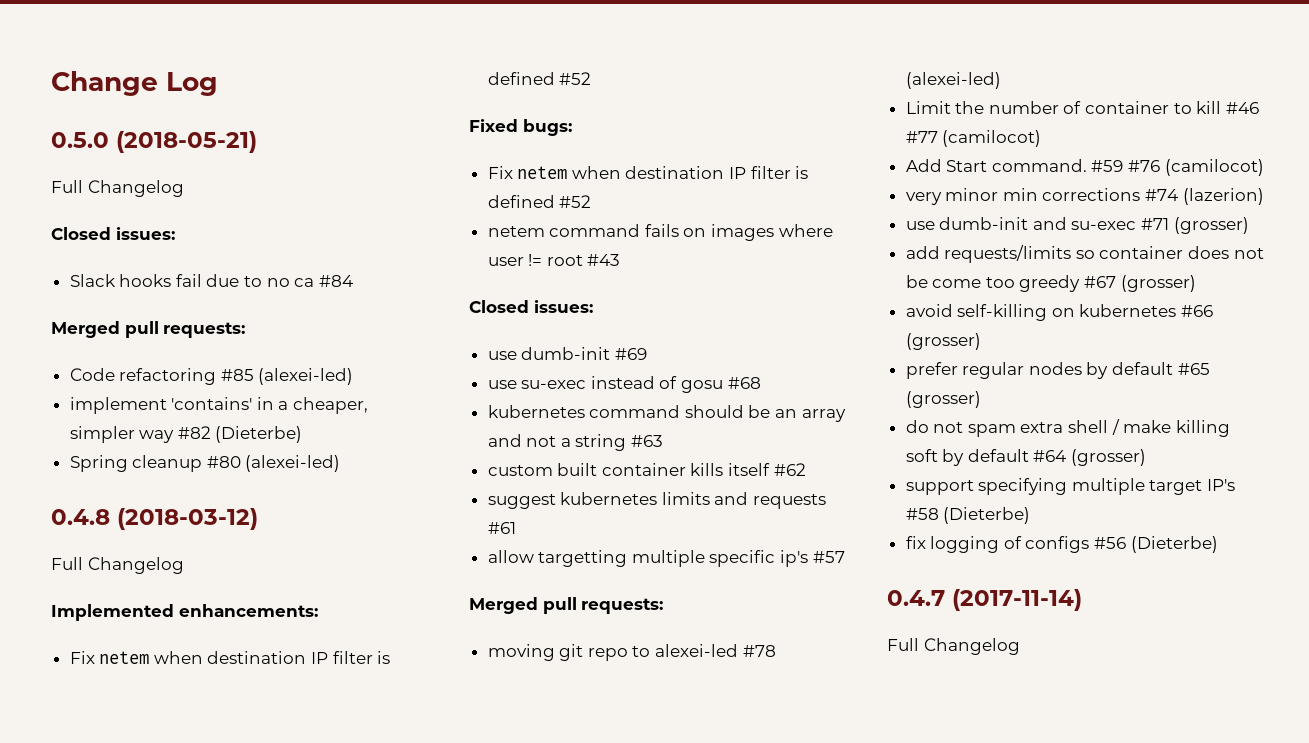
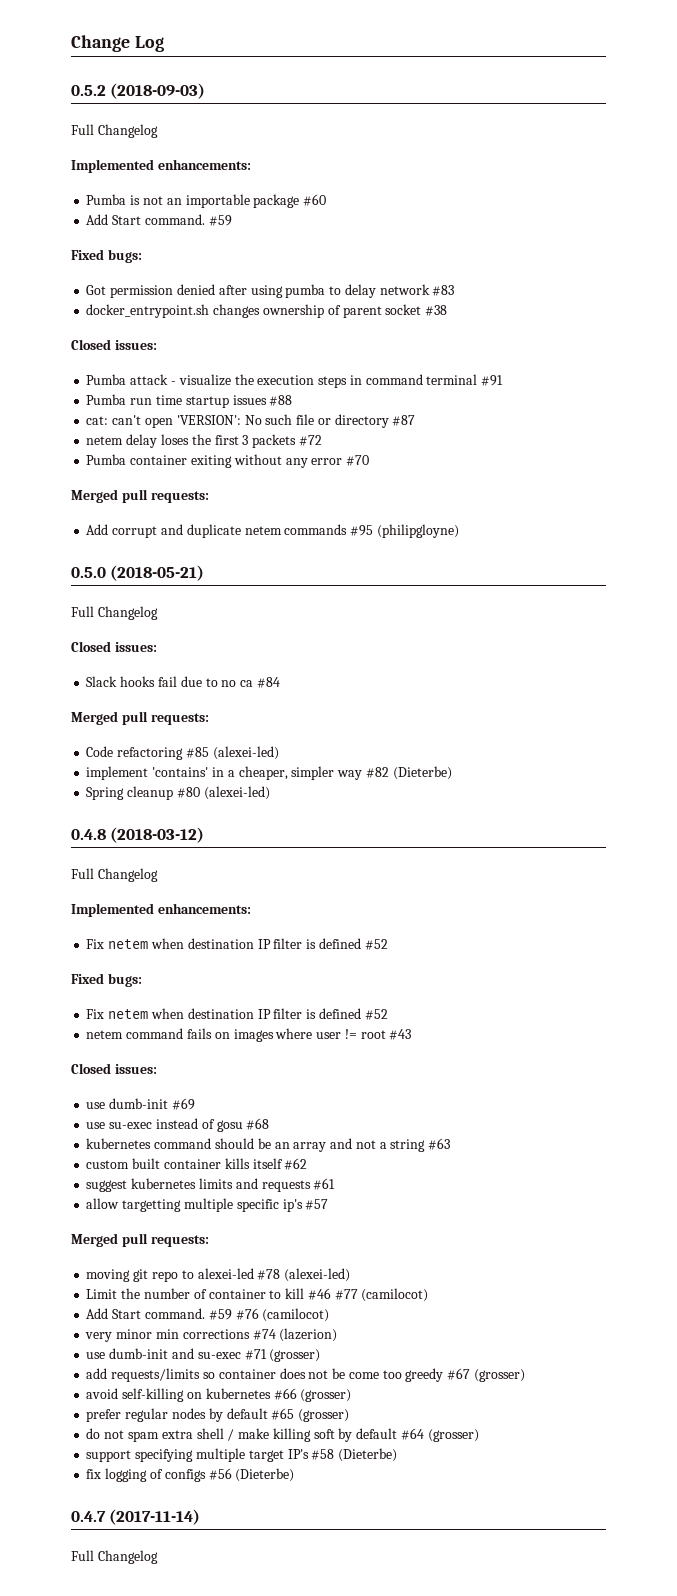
(218, 84) none -> [71,83,206,99] [71,124,158,138] [71,159,251,173] [86,194,327,208] [86,214,232,226] [71,249,142,263] [86,284,455,298] [86,304,448,318] [71,339,157,350] [86,374,504,388] [86,394,293,408] [86,414,416,428] [86,434,322,448] [86,454,370,468] [71,489,209,503] [86,524,459,538] // 0.5.2 (2018-09-03) // Full Changelog // Implemented enhancements: // Pumba is not an importable package #60 // Add Start command. #59 // Fixed bugs: // Got permission denied after using pumba to delay network #83 // docker_entrypoint.sh changes ownership of parent socket #38 // Closed issues: // Pumba attack - visualize the execution steps in command terminal #91 // Pumba run time startup issues #88 // cat: can't open 'VERSION': No such file or directory #87 // netem delay loses the first 3 packets #72 // Pumba container exiting without any error #70 // Merged pull requests: // Add corrupt and duplicate netem commands #95 (philipgloyne)

